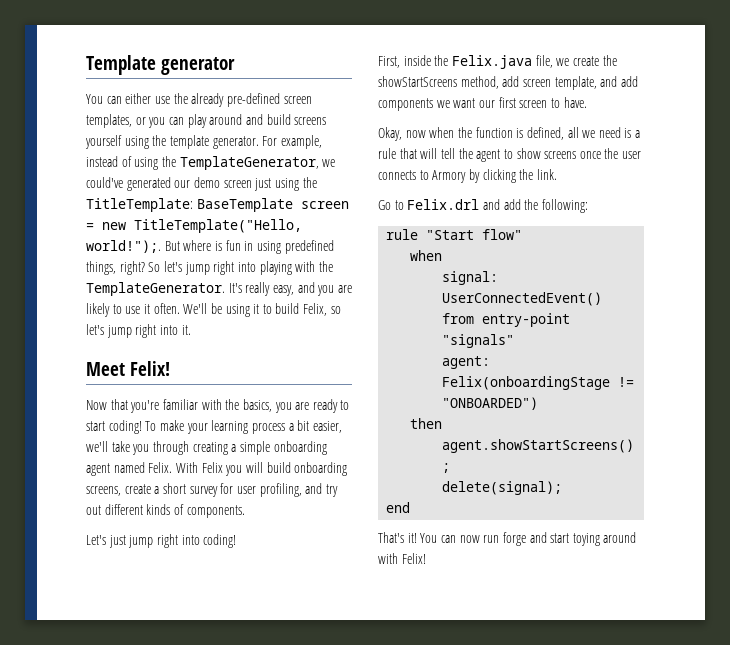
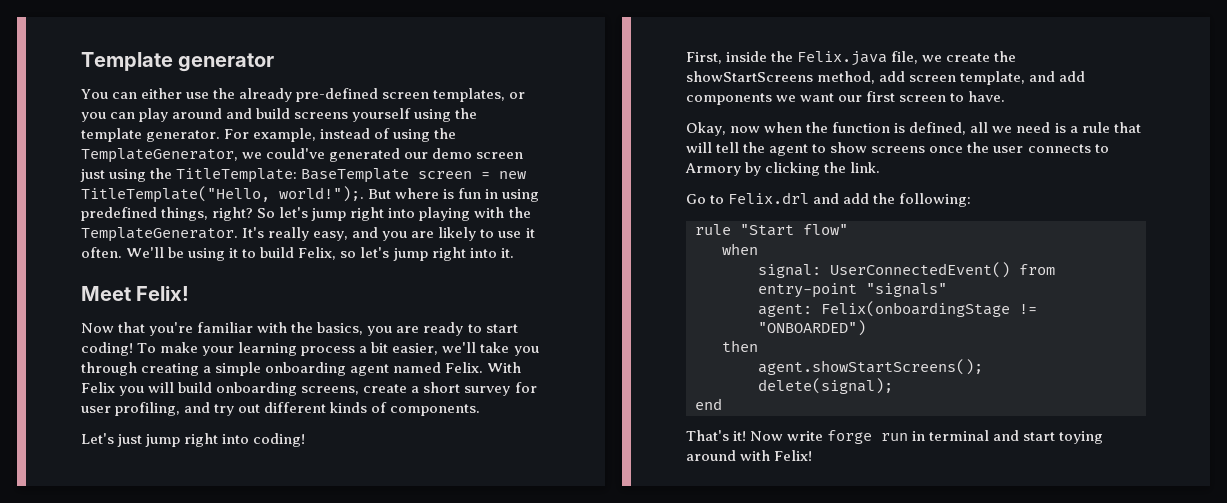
[420,532,526,546] You can now run forge -> [750,430,990,444] Now write forge run in terminal

